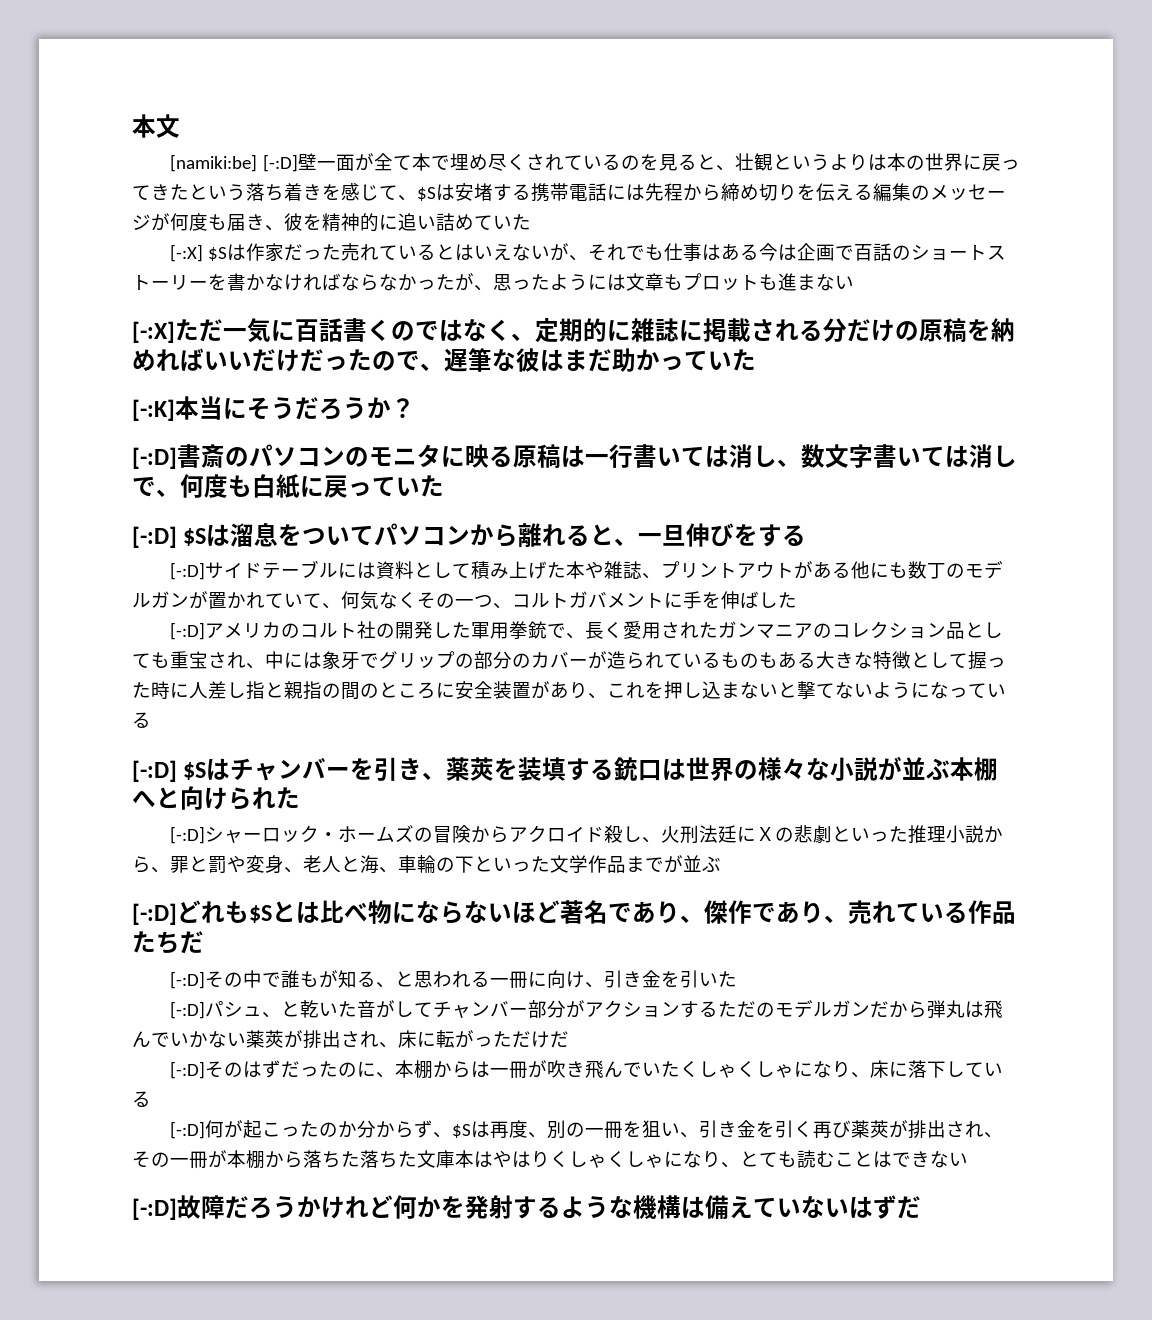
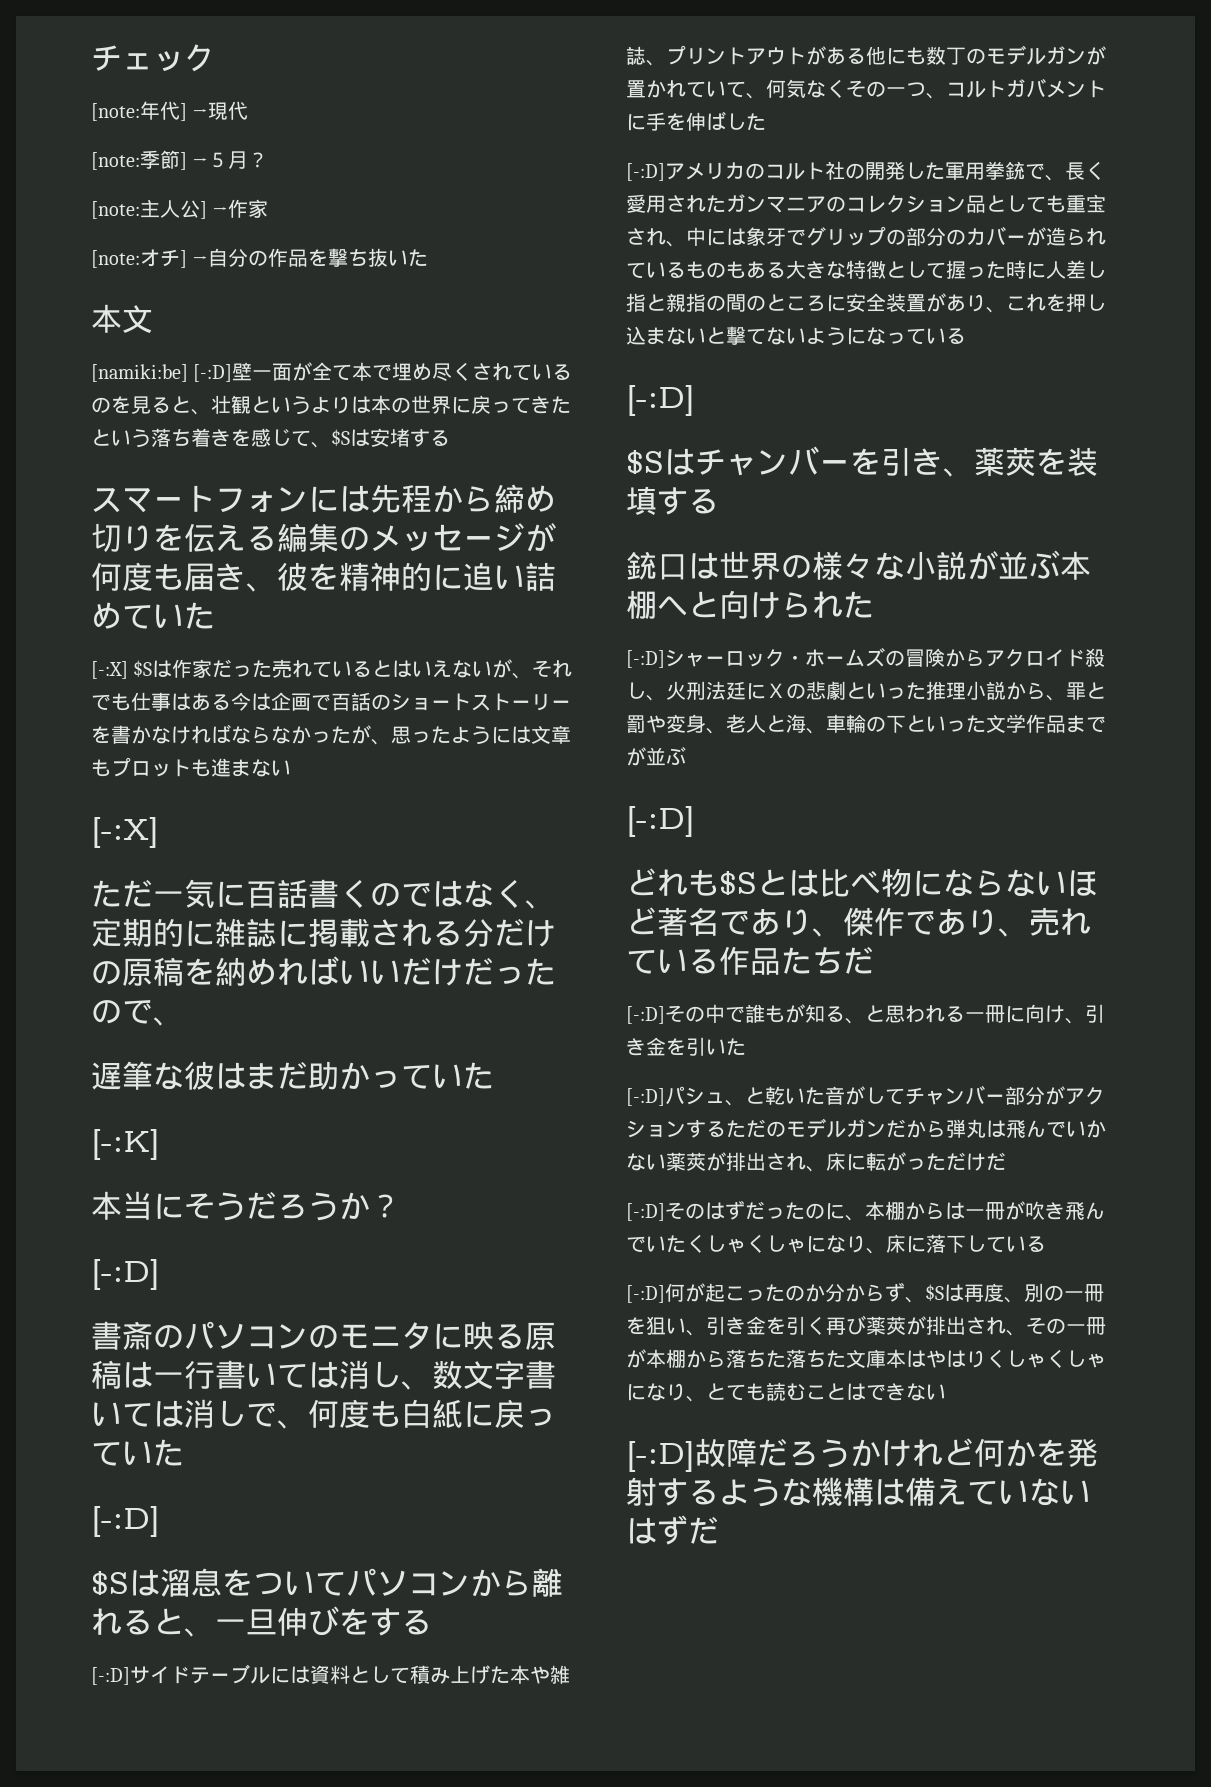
(132, 126) none -> [91,44,215,72] [91,101,249,121] [91,150,269,170] [91,199,269,219] [91,248,429,268] チェック // [note:年代] →現代 // [note:季節] →５月？ // [note:主人公] →作家 // [note:オチ] →自分の作品を撃ち抜いた //
[531,183,607,202] 携帯電話 -> [91,485,308,513] // スマートフォン
(175, 332) none -> (159, 832) //
(444, 367) none -> (184, 1021) //
(175, 410) none -> (160, 1144) //
(177, 458) none -> (160, 1274) //
(177, 537) none -> (160, 1521) //
(177, 771) none -> (695, 400) //
(615, 769) none -> (719, 501) //
(177, 914) none -> (695, 821) //

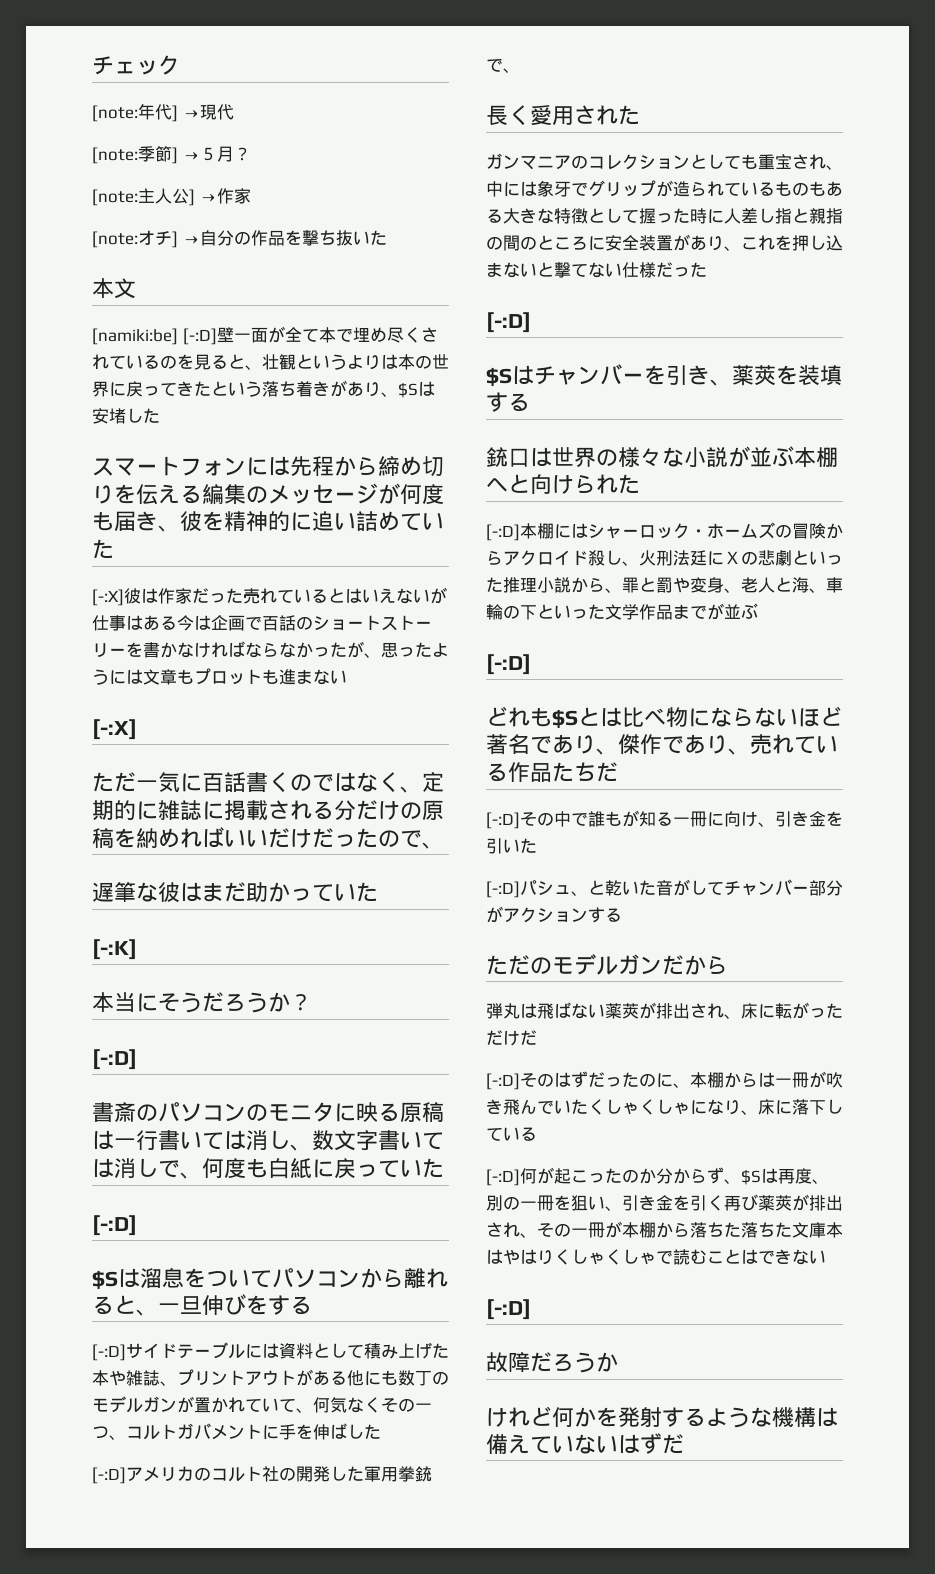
[231,428,311,447] を感じて -> [330,380,381,397] があり
[410,429,450,447] する -> [126,408,160,423] した
[133,660,153,677] $S -> [124,588,141,604] 彼
[512,660,573,679] [91,693,131,711] 、それでも -> (447, 595) none
(1065, 178) none -> (520, 70) //
(726, 204) none -> (640, 115) //
[966,195,986,213] 品 -> (690, 162) none
[886,226,1026,246] の部分のカバー -> (656, 188) none
[806,327,966,346] ようになっている -> [622,262,707,278] 仕様だった
(665, 659) none -> [520,523,588,539] 本棚には
[845,1005,965,1024] 、と思われる -> (673, 819) none
(726, 1129) none -> (622, 915) //
(946, 1128) none -> (728, 965) //
[1026,1120,1106,1138] んでいか -> [554,1002,571,1018] ば
[626,1383,766,1402] になり、とても -> [656,1250,673,1264] で
(695, 1456) none -> (531, 1309) //
(881, 1453) none -> (618, 1362) //

